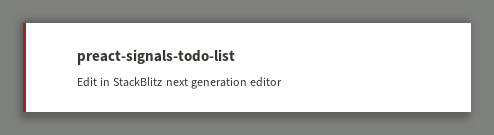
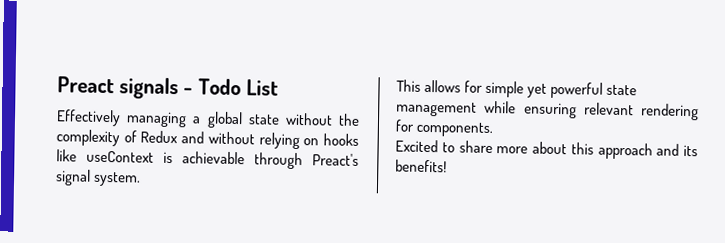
[77,49,235,65] [77,77,283,89] preact-signals-todo-list // Edit in StackBlitz next generation editor -> [57,76,278,100] [56,109,360,129] [56,129,360,150] [56,149,359,170] [55,169,142,187] [396,79,638,99] [396,100,699,121] [395,119,494,138] [395,139,698,160] [395,159,447,173] Preact signals - Todo List // Effectively managing a global state without the complexity of Redux and without relying on hooks like useContext is achievable through Preact's signal system. // This allows for simple yet powerful state management while ensuring relevant rendering for components. // Excited to share more about this approach and its benefits!

